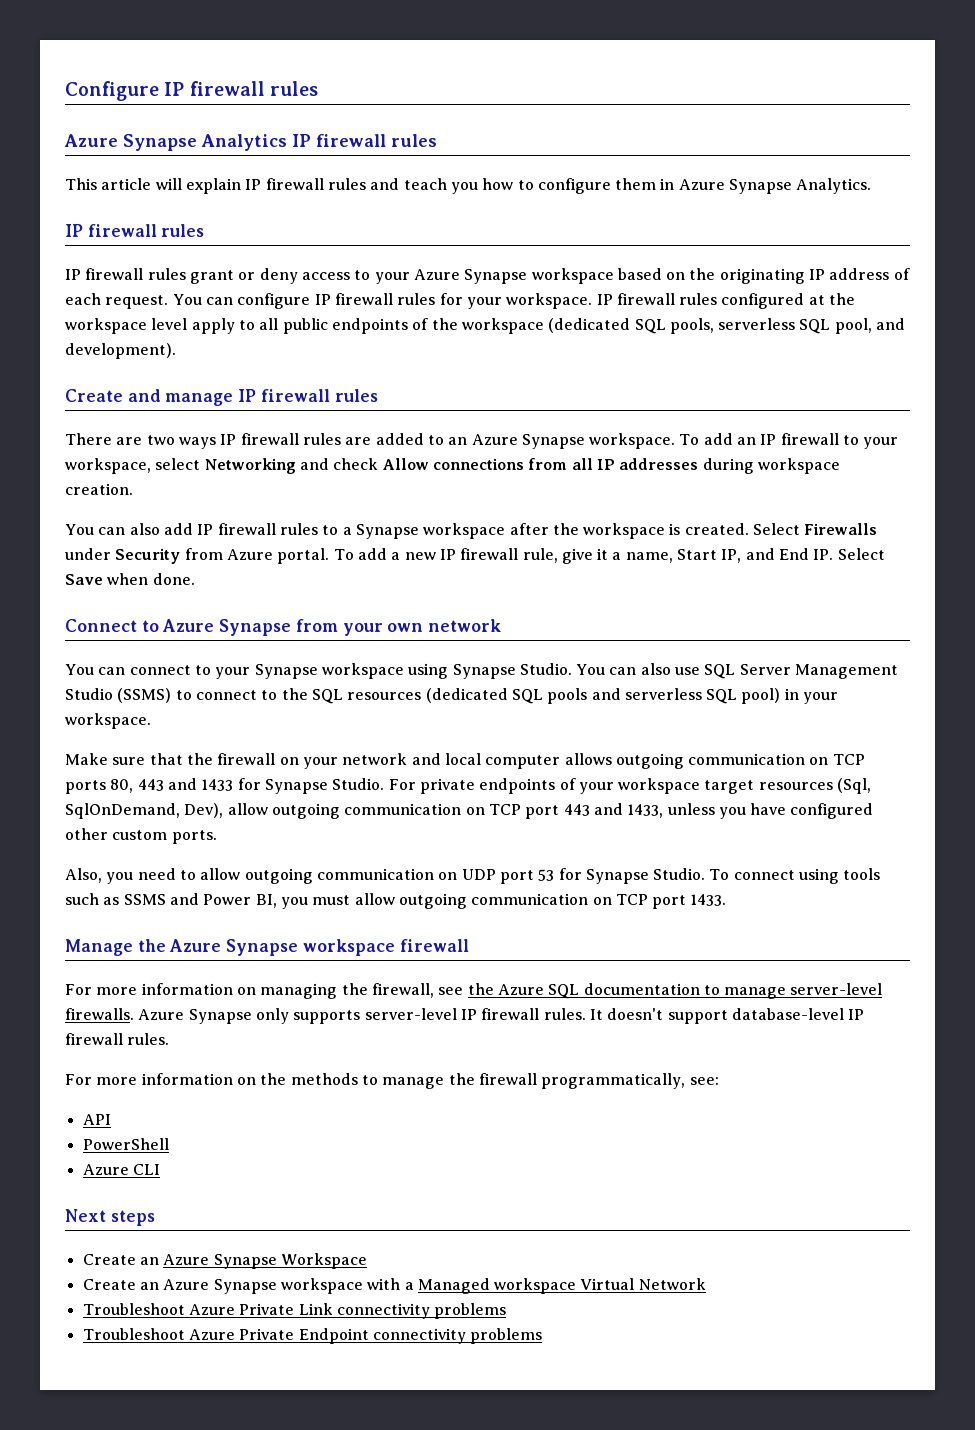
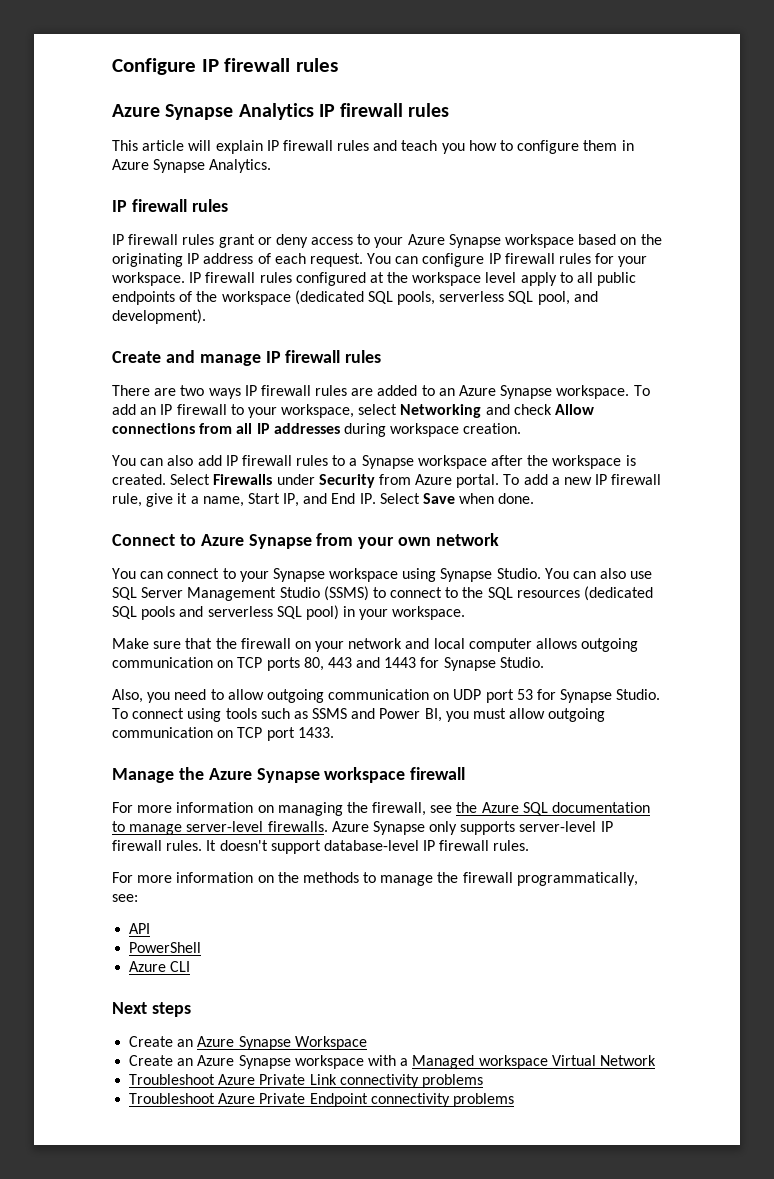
[201,778,872,794] [65,803,874,819] [65,828,217,844] 1433 for Synapse Studio. For private endpoints of your workspace target resources (Sql, SqlOnDemand, Dev), allow outgoing communication on TCP port 443 and 1433, unless you have configured other custom ports. -> [384,657,544,671] 1443 for Synapse Studio.

